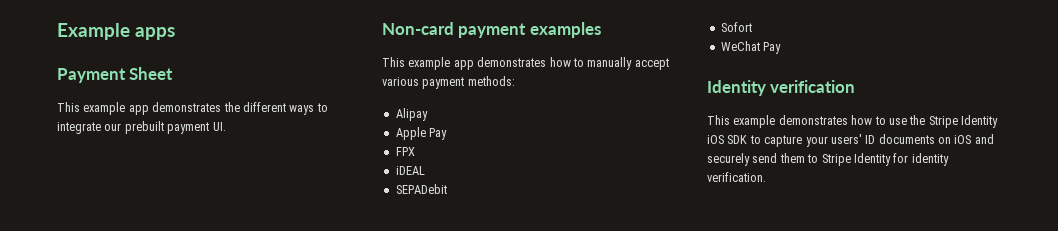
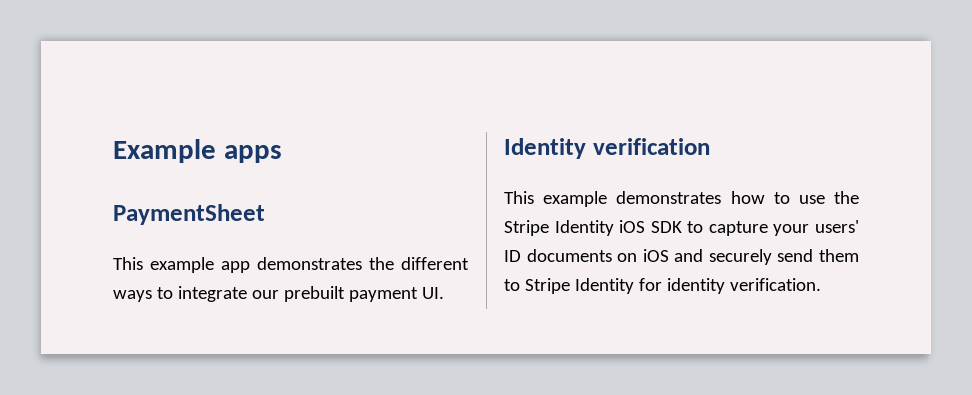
[57,67,174,83] Payment Sheet -> [113,204,265,225] PaymentSheet
[382,22,601,38] [382,57,669,70] [382,76,515,89] [395,108,428,121] [395,127,448,140] [395,147,415,156] [395,166,425,175] [395,184,447,194] [720,22,752,32] [720,41,782,54] // Non-card payment examples // This example app demonstrates how to manually accept various payment methods: // Alipay // Apple Pay // FPX // iDEAL // SEPADebit // Sofort // WeChat Pay -> (444, 293) none

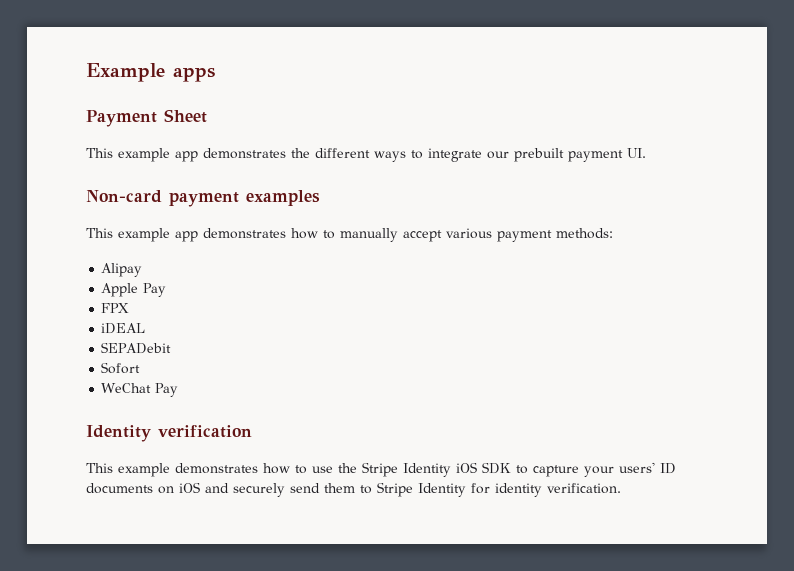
[113,204,265,225] PaymentSheet -> [86,109,207,127] Payment Sheet
(444, 293) none -> [86,190,320,207] [86,228,613,242] [101,263,143,277] [101,283,167,297] [101,303,130,313] [101,323,146,334] [101,342,172,354] [101,362,141,374] [101,383,179,397] // Non-card payment examples // This example app demonstrates how to manually accept various payment methods: // Alipay // Apple Pay // FPX // iDEAL // SEPADebit // Sofort // WeChat Pay

